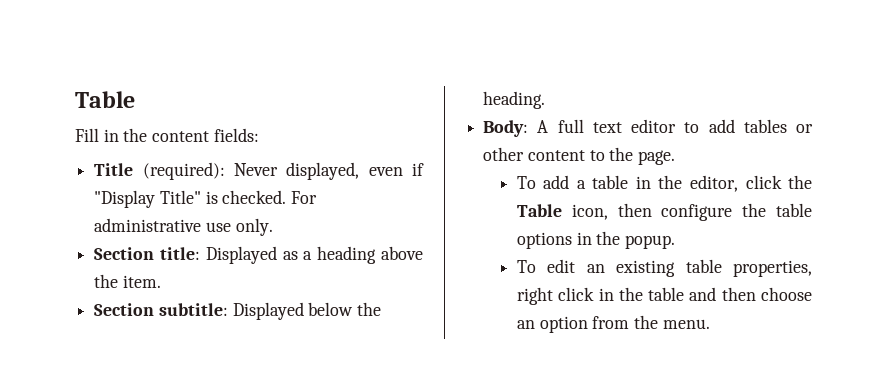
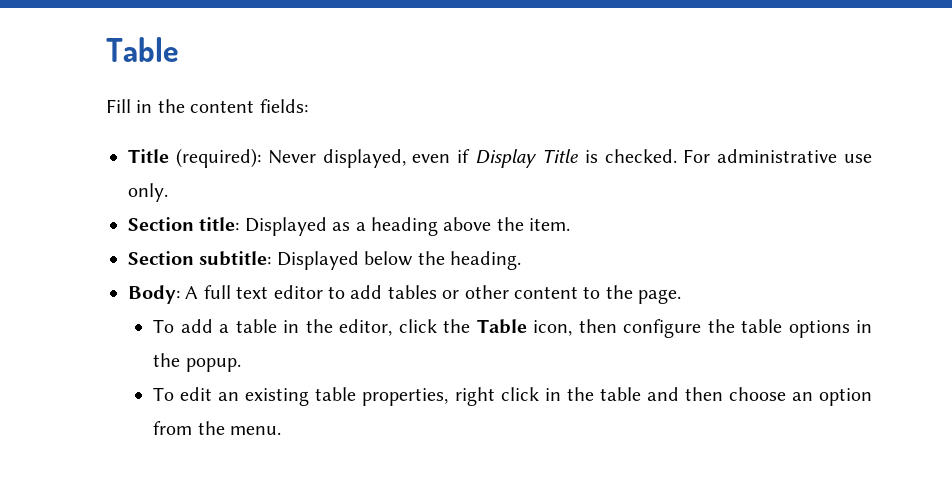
[94,190,201,208] "Display Title" -> [474,149,578,168] Display Title

